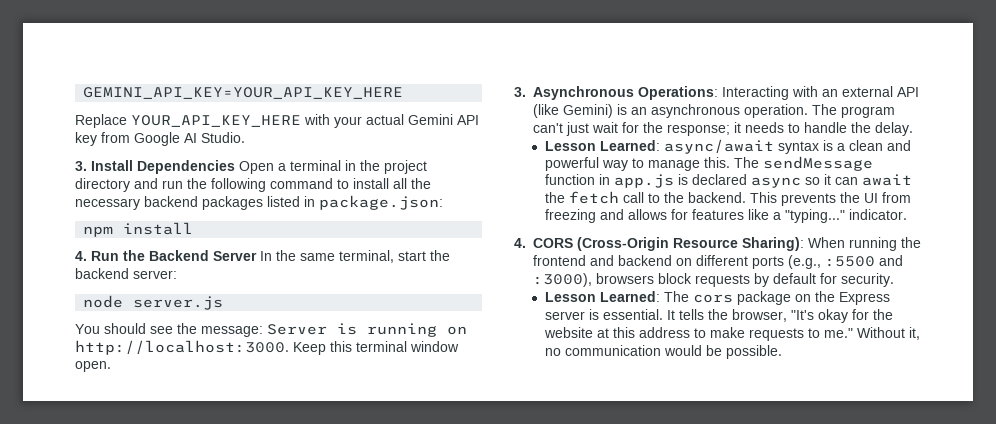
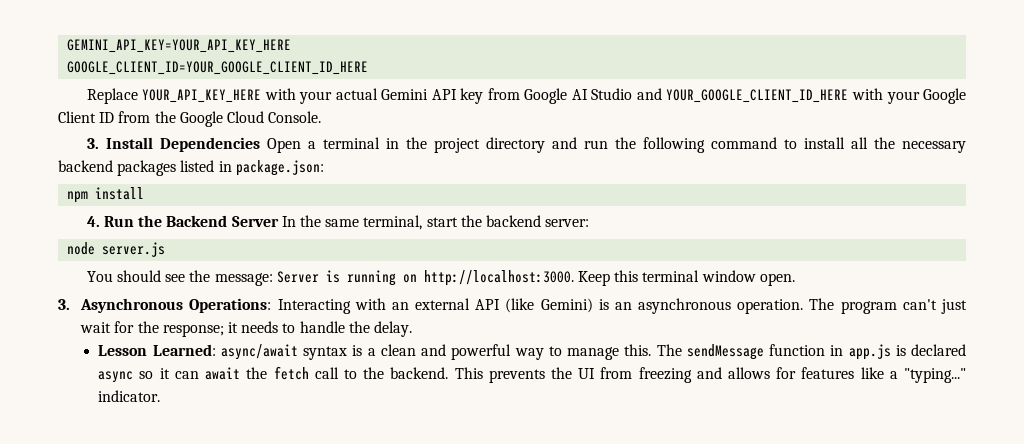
(404, 93) none -> [67,61,369,75] // GOOGLE_CLIENT_ID=YOUR_GOOGLE_CLIENT_ID_HERE
[201,132,245,143] Studio. -> [591,88,966,104] [58,111,322,127] Studio and YOUR_GOOGLE_CLIENT_ID_HERE with your Google Client ID from the Google Cloud Console.
[514,237,921,251] [533,255,903,269] [533,273,894,287] [545,291,891,305] [545,309,894,323] [544,327,921,341] [545,345,783,359] // 4. CORS (Cross-Origin Resource Sharing): When running the frontend and backend on different ports (e.g., :5500 and :3000), browsers block requests by default for security. // Lesson Learned: The cors package on the Express server is essential. It tells the browser, "It's okay for the website at this address to make requests to me." Without it, no communication would be possible. -> (161, 396) none

